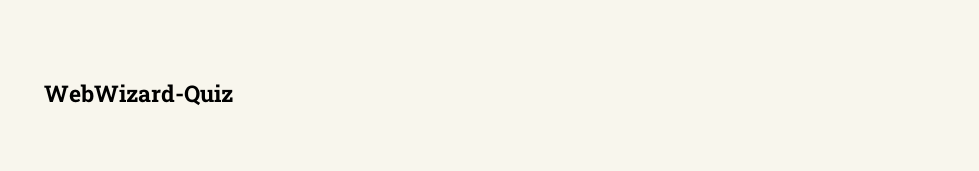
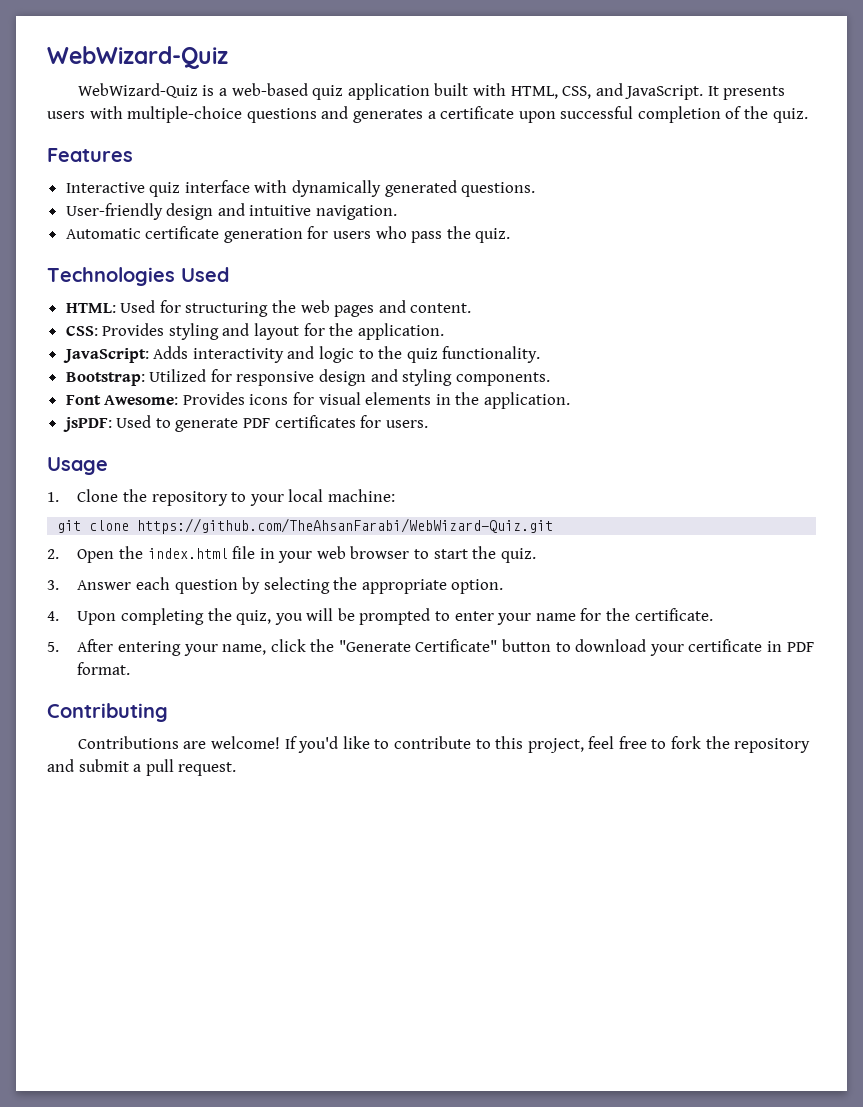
[44,84,233,106] WebWizard-Quiz -> [47,46,228,69] [77,83,786,100] [47,106,808,123] [47,148,133,162] [65,180,536,197] [65,203,398,220] [65,226,511,243] [47,267,229,286] [65,300,472,317] [65,323,444,340] [62,346,541,363] [65,369,550,386] [65,392,571,409] [62,415,428,432] [47,457,108,475] [47,489,395,506] [57,518,554,534] [47,546,536,563] [47,577,504,594] [47,608,713,625] [47,639,814,656] [77,662,131,675] [47,703,168,722] [77,736,811,753] [47,759,237,776] WebWizard-Quiz // WebWizard-Quiz is a web-based quiz application built with HTML, CSS, and JavaScript. It presents users with multiple-choice questions and generates a certificate upon successful completion of the quiz. // Features // Interactive quiz interface with dynamically generated questions. // User-friendly design and intuitive navigation. // Automatic certificate generation for users who pass the quiz. // Technologies Used // HTML: Used for structuring the web pages and content. // CSS: Provides styling and layout for the application. // JavaScript: Adds interactivity and logic to the quiz functionality. // Bootstrap: Utilized for responsive design and styling components. // Font Awesome: Provides icons for visual elements in the application. // jsPDF: Used to generate PDF certificates for users. // Usage // 1. Clone the repository to your local machine: // git clone https://github.com/TheAhsanFarabi/WebWizard-Quiz.git // 2. Open the index.html file in your web browser to start the quiz. // 3. Answer each question by selecting the appropriate option. // 4. Upon completing the quiz, you will be prompted to enter your name for the certificate. // 5. After entering your name, click the "Generate Certificate" button to download your certificate in PDF format. // Contributing // Contributions are welcome! If you'd like to contribute to this project, feel free to fork the repository and submit a pull request.

